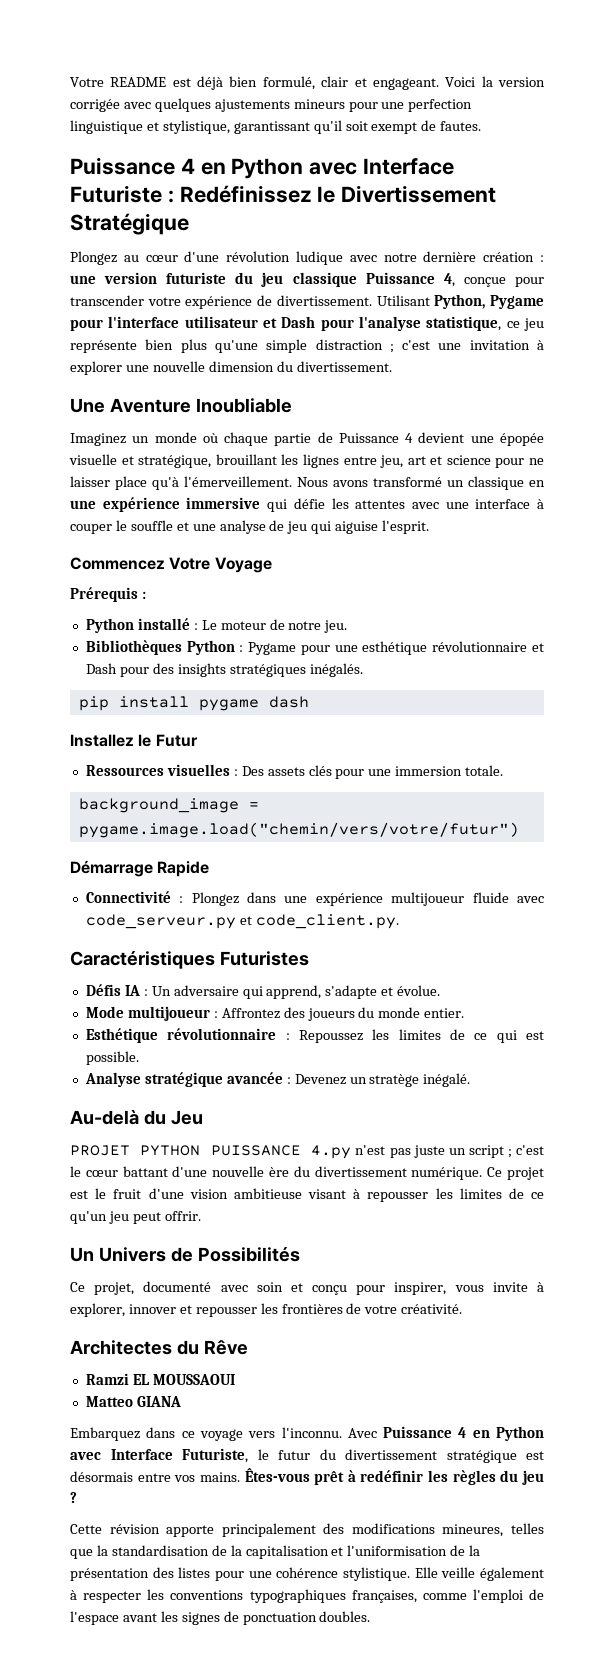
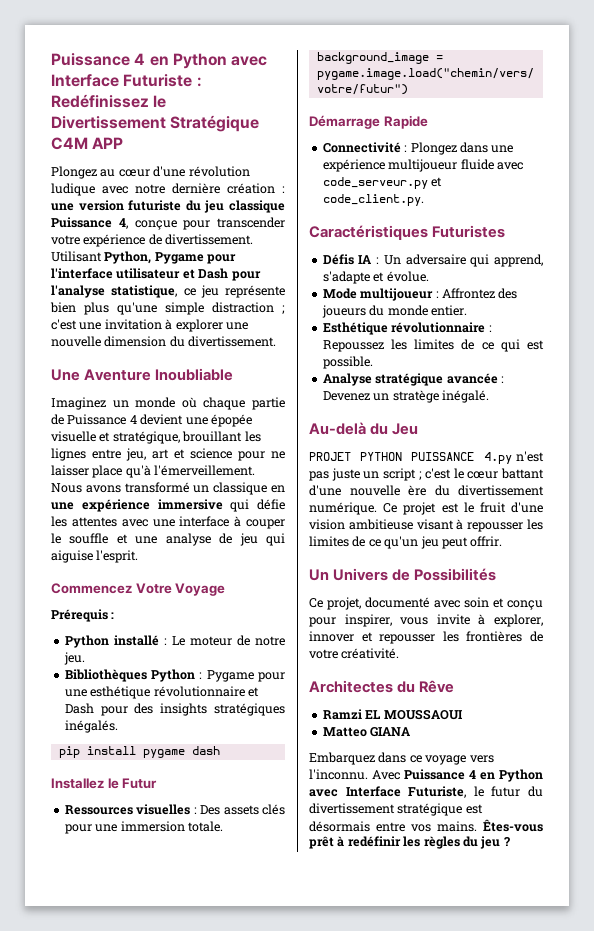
[70,76,545,90] [70,98,473,112] [70,120,482,134] Votre README est déjà bien formulé, clair et engageant. Voici la version corrigée avec quelques ajustements mineurs pour une perfection linguistique et stylistique, garantissant qu'il soit exempt de fautes. // -> (51, 59) none
(189, 224) none -> [51,137,124,150] C4M APP
[70,1523,544,1537] [70,1545,481,1559] [70,1567,544,1581] [70,1589,544,1603] [70,1611,371,1625] // Cette révision apporte principalement des modifications mineures, telles que la standardisation de la capitalisation et l'uniformisation de la présentation des listes pour une cohérence stylistique. Elle veille également à respecter les conventions typographiques françaises, comme l'emploi de l'espace avant les signes de ponctuation doubles. -> (510, 841) none

